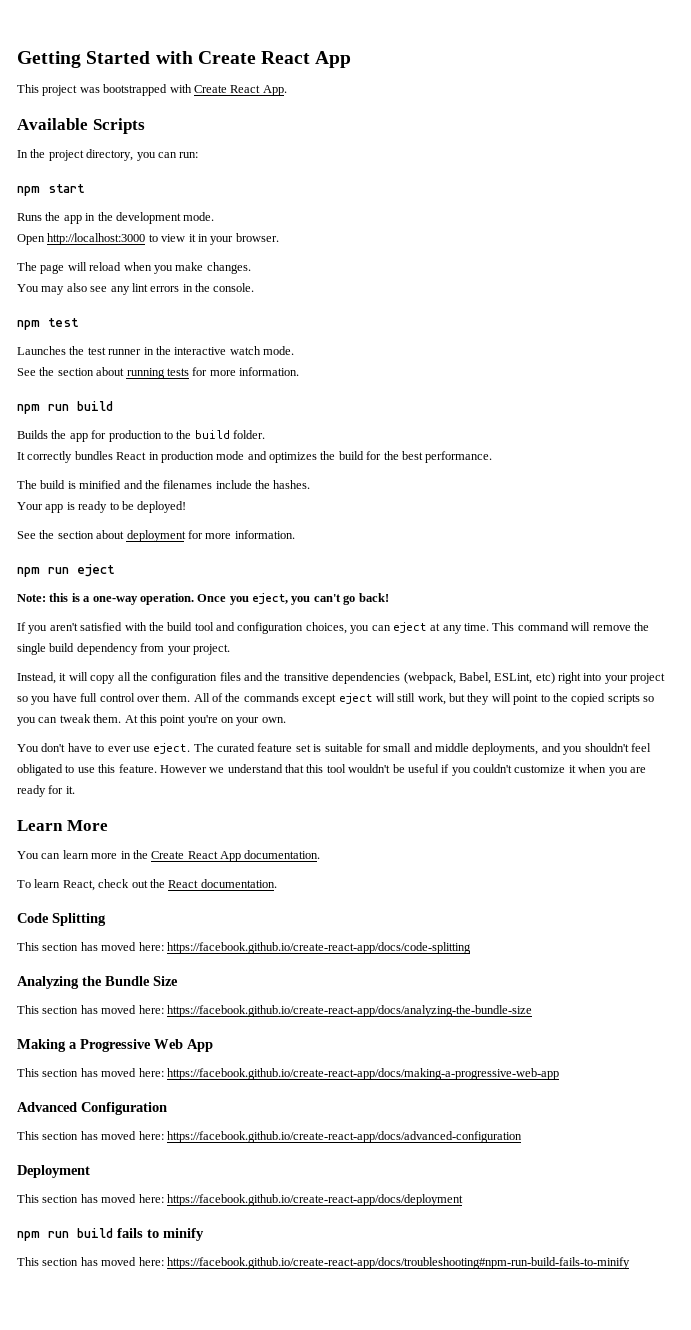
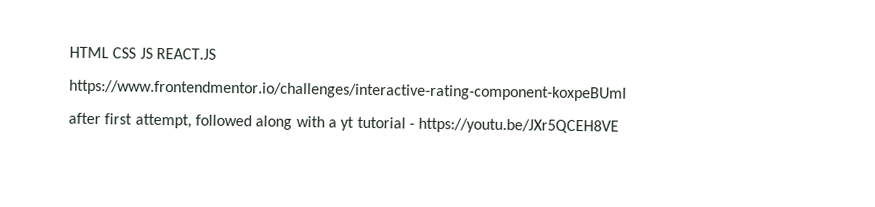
[17,51,352,68] [17,84,287,96] [17,118,145,134] [17,149,199,161] [17,184,85,196] [17,212,215,224] [17,233,279,245] [17,262,251,274] [17,283,255,295] [17,318,79,330] [17,346,294,355] [17,367,299,379] [17,401,113,414] [17,430,265,442] [17,451,493,463] [17,480,311,489] [17,501,187,513] [17,530,295,542] [17,564,115,577] [17,593,389,605] [17,622,649,634] [17,643,230,655] [17,672,666,684] [17,693,654,705] [17,714,286,726] [17,743,651,755] [17,764,646,776] [17,785,75,797] [17,820,108,831] [17,850,321,862] [17,879,277,891] [17,913,106,926] [17,942,471,954] [17,976,178,989] [17,1005,532,1017] [17,1039,213,1052] [17,1068,559,1080] [17,1102,167,1115] [17,1131,522,1143] [17,1165,90,1178] [17,1194,463,1206] [17,1228,204,1241] [17,1257,630,1269] Getting Started with Create React App // This project was bootstrapped with Create React App. // Available Scripts // In the project directory, you can run: // npm start // Runs the app in the development mode. // Open http://localhost:3000 to view it in your browser. // The page will reload when you make changes. // You may also see any lint errors in the console. // npm test // Launches the test runner in the interactive watch mode. // See the section about running tests for more information. // npm run build // Builds the app for production to the build folder. // It correctly bundles React in production mode and optimizes the build for the best performance. // The build is minified and the filenames include the hashes. // Your app is ready to be deployed! // See the section about deployment for more information. // npm run eject // Note: this is a one-way operation. Once you eject, you can't go back! // If you aren't satisfied with the build tool and configuration choices, you can eject at any time. This command will remove the single build dependency from your project. // Instead, it will copy all the configuration files and the transitive dependencies (webpack, Babel, ESLint, etc) right into your project so you have full control over them. All of the commands except eject will still work, but they will point to the copied scripts so you can tweak them. At this point you're on your own. // You don't have to ever use eject. The curated feature set is suitable for small and middle deployments, and you shouldn't feel obligated to use this feature. However we understand that this tool wouldn't be useful if you couldn't customize it when you are ready for it. // Learn More // You can learn more in the Create React App documentation. // To learn React, check out the React documentation. // Code Splitting // This section has moved here: https://facebook.github.io/create-react-app/docs/code-splitting // Analyzing the Bundle Size // This section has moved here: https://facebook.github.io/create-react-app/docs/analyzing-the-bundle-size // Making a Progressive Web App // This section has moved here: https://facebook.github.io/create-react-app/docs/making-a-progressive-web-app // Advanced Configuration // This section has moved here: https://facebook.github.io/create-react-app/docs/advanced-configuration // Deployment // This section has moved here: https://facebook.github.io/create-react-app/docs/deployment // npm run build fails to minify // This section has moved here: https://facebook.github.io/create-react-app/docs/troubleshooting#npm-run-build-fails-to-minify -> [69,46,216,60] [69,79,627,102] [68,112,620,135] HTML CSS JS REACT.JS // https://www.frontendmentor.io/challenges/interactive-rating-component-koxpeBUmI // after first attempt, followed along with a yt tutorial - https://youtu.be/JXr5QCEH8VE

